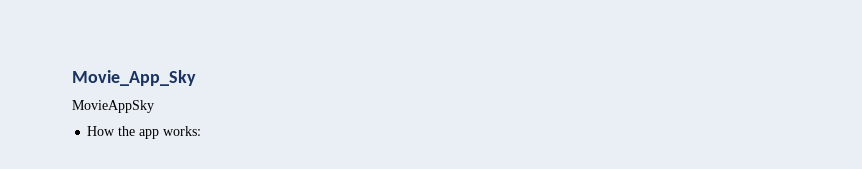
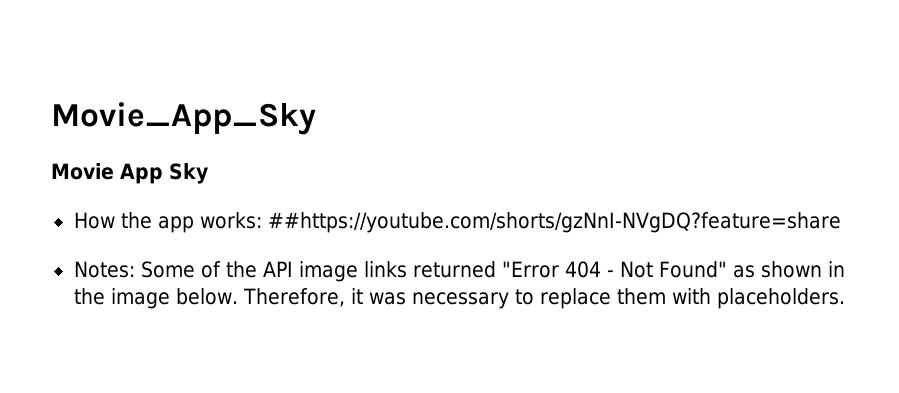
[72,100,154,113] MovieAppSky -> [51,163,208,184] Movie App Sky
(202, 131) none -> [267,212,841,233] [73,261,845,282] [73,288,845,309] ##https://youtube.com/shorts/gzNnI-NVgDQ?feature=share // Notes: Some of the API image links returned "Error 404 - Not Found" as shown in the image below. Therefore, it was necessary to replace them with placeholders.

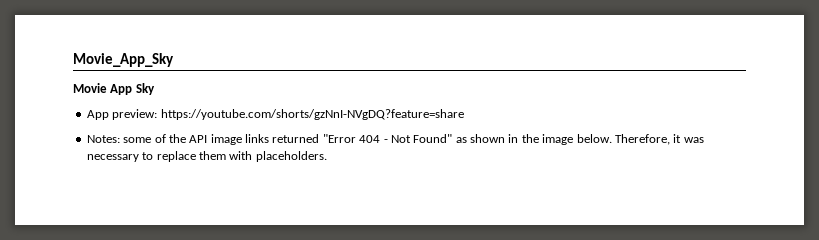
[73,212,841,233] How the app works: ##https://youtube.com/shorts/gzNnI-NVgDQ?feature=share -> [86,109,464,120] App preview: https://youtube.com/shorts/gzNnI-NVgDQ?feature=share
[140,261,195,278] Some -> [123,137,152,143] some

